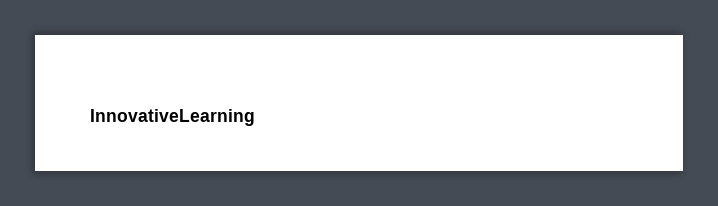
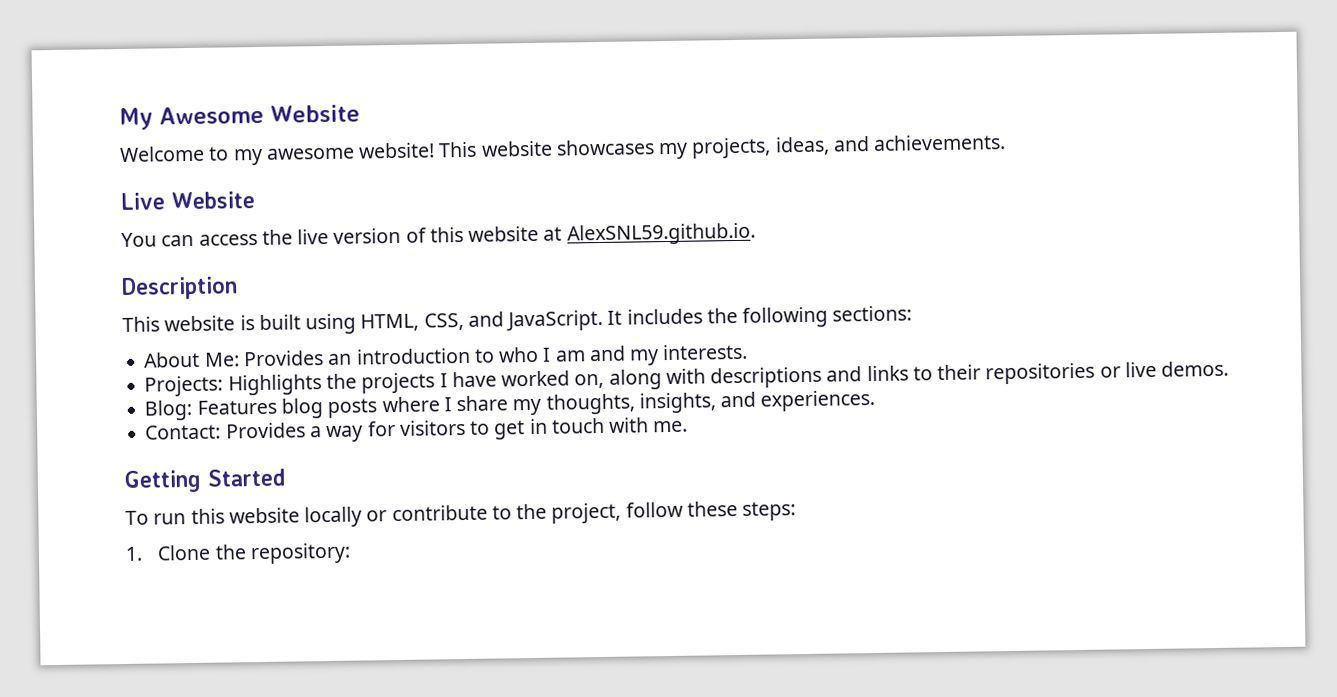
[90,109,255,126] InnovativeLearning -> [119,104,360,131] [119,134,1007,166] [120,191,255,211] [121,222,756,248] [121,276,238,301] [122,305,913,335] [144,343,749,368] [144,360,1230,397] [144,389,876,421] [145,417,689,443] [124,468,286,493] [125,501,797,528] [125,542,351,565] My Awesome Website // Welcome to my awesome website! This website showcases my projects, ideas, and achievements. // Live Website // You can access the live version of this website at AlexSNL59.github.io. // Description // This website is built using HTML, CSS, and JavaScript. It includes the following sections: // About Me: Provides an introduction to who I am and my interests. // Projects: Highlights the projects I have worked on, along with descriptions and links to their repositories or live demos. // Blog: Features blog posts where I share my thoughts, insights, and experiences. // Contact: Provides a way for visitors to get in touch with me. // Getting Started // To run this website locally or contribute to the project, follow these steps: // 1. Clone the repository:

